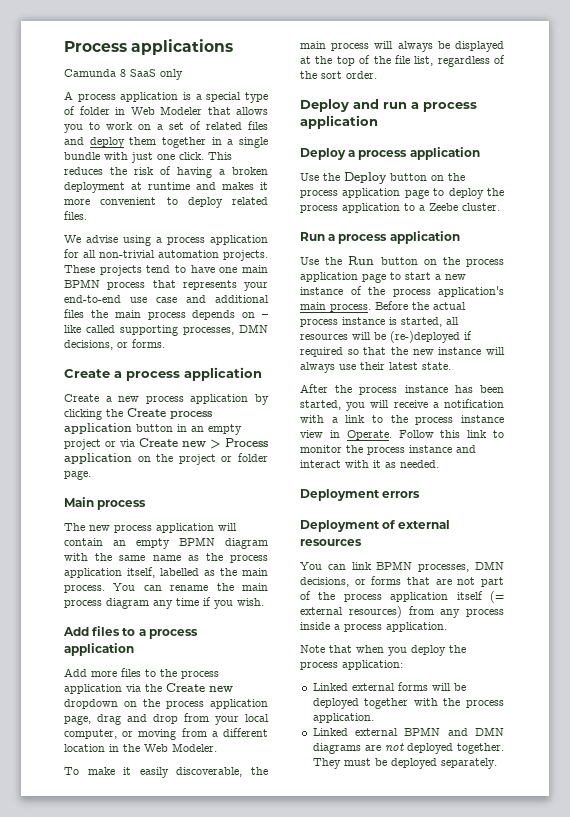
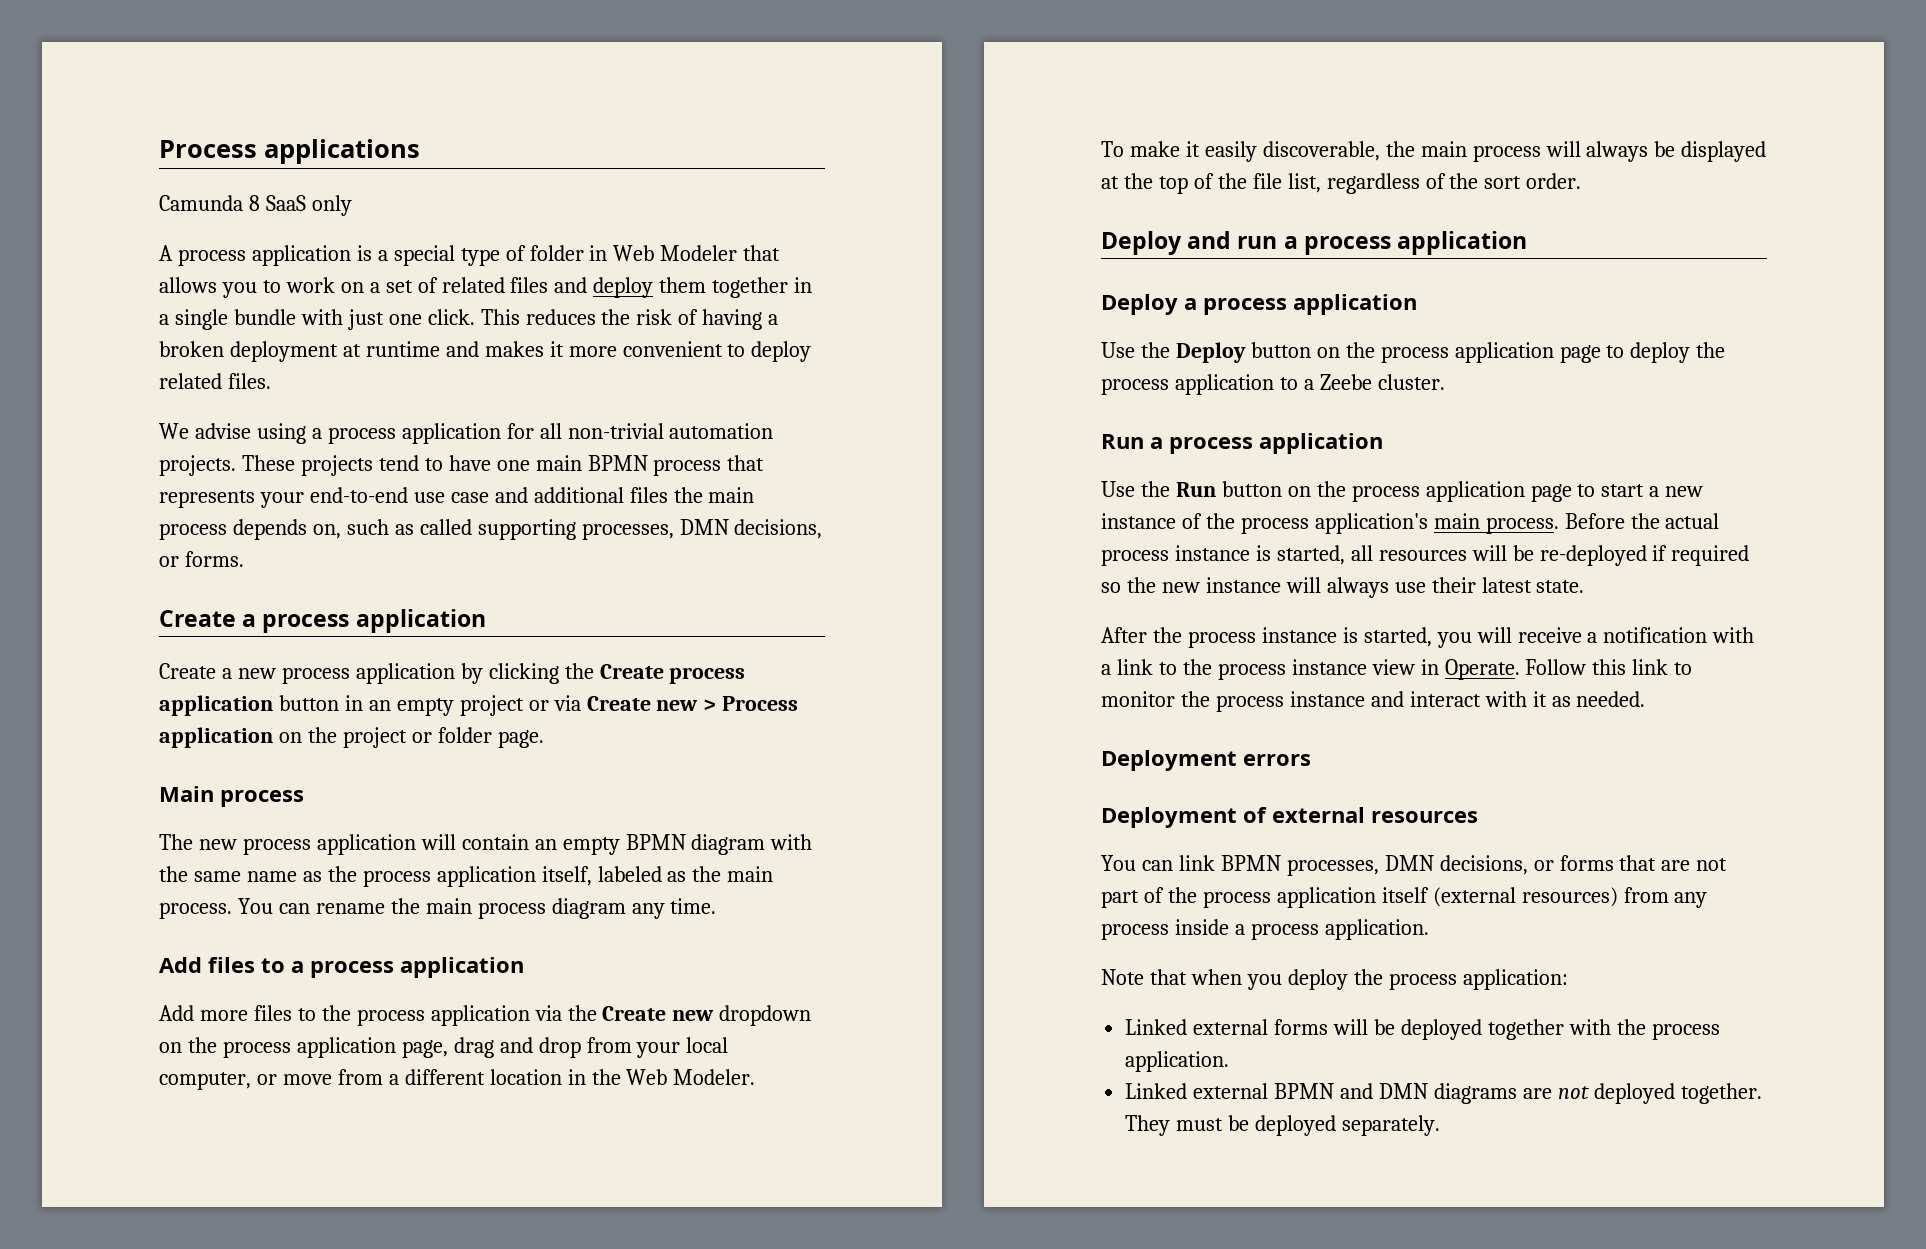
[242,312,268,318] [64,325,81,333] on – like -> [312,519,414,539] on, such as
[160,568,199,576] labelled -> [597,866,662,882] labeled
[176,597,264,609] time if you wish. -> [670,898,717,914] time.
[138,729,177,740] moving -> [282,1074,332,1085] move
[390,331,460,343] (re-)deployed -> [1539,545,1647,566] re-deployed
[363,347,387,355] that -> (1121, 587) none
[454,385,504,393] has been -> [1342,627,1358,643] is
[490,591,504,603] [300,607,343,615] (= external -> [1432,887,1516,907] (external

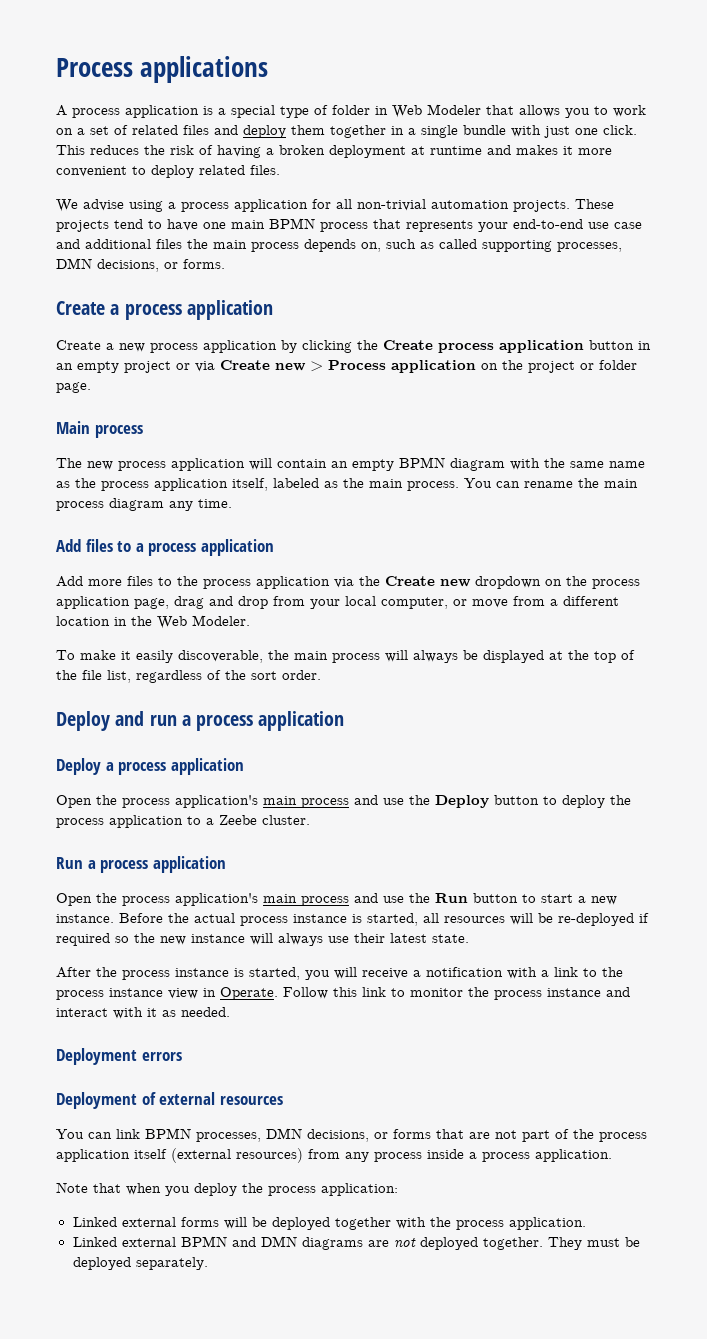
[159,195,352,216] // Camunda 8 SaaS only -> (269, 69) none
[1101,342,1601,363] Use the Deploy button on the process application page -> [56,795,539,808] Open the process application's main process and use the Deploy button
[1101,481,1704,502] [1101,513,1559,534] Use the Run button on the process application page to start a new instance of the process application's main process. -> [56,893,617,906] [56,914,114,923] Open the process application's main process and use the Run button to start a new instance.

